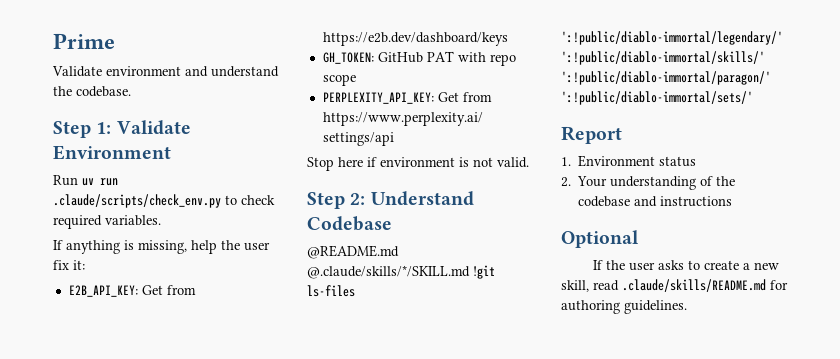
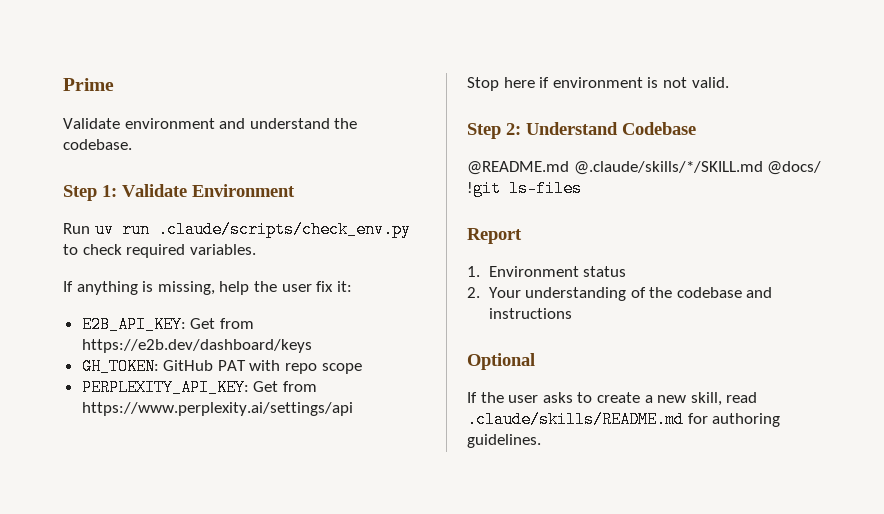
(470, 272) none -> [767,161,822,175] @docs/
[561,31,783,45] [561,51,765,65] [561,71,771,85] [561,91,753,105] ':!public/diablo-immortal/legendary/' ':!public/diablo-immortal/skills/' ':!public/diablo-immortal/paragon/' ':!public/diablo-immortal/sets/' -> (582, 188) none

